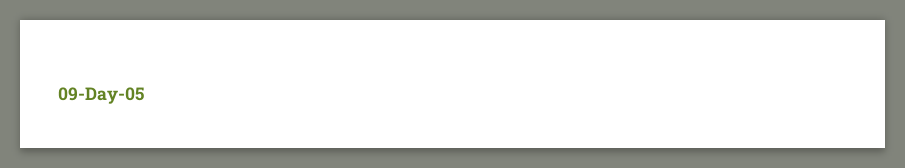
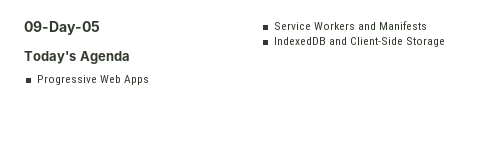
(144, 95) none -> [24,51,130,64] [36,75,149,85] [273,21,427,30] [273,37,445,47] // Today's Agenda // Progressive Web Apps // Service Workers and Manifests // IndexedDB and Client-Side Storage

